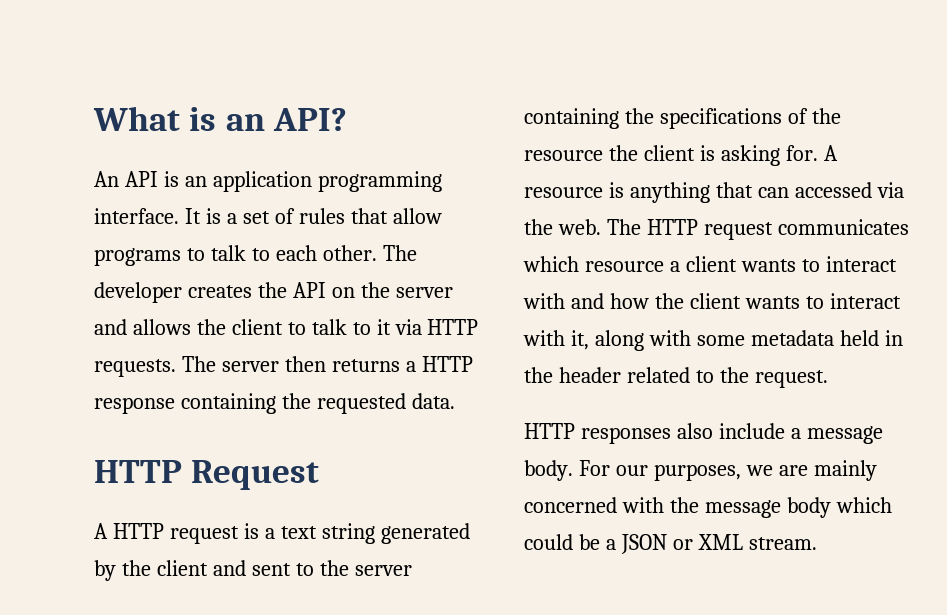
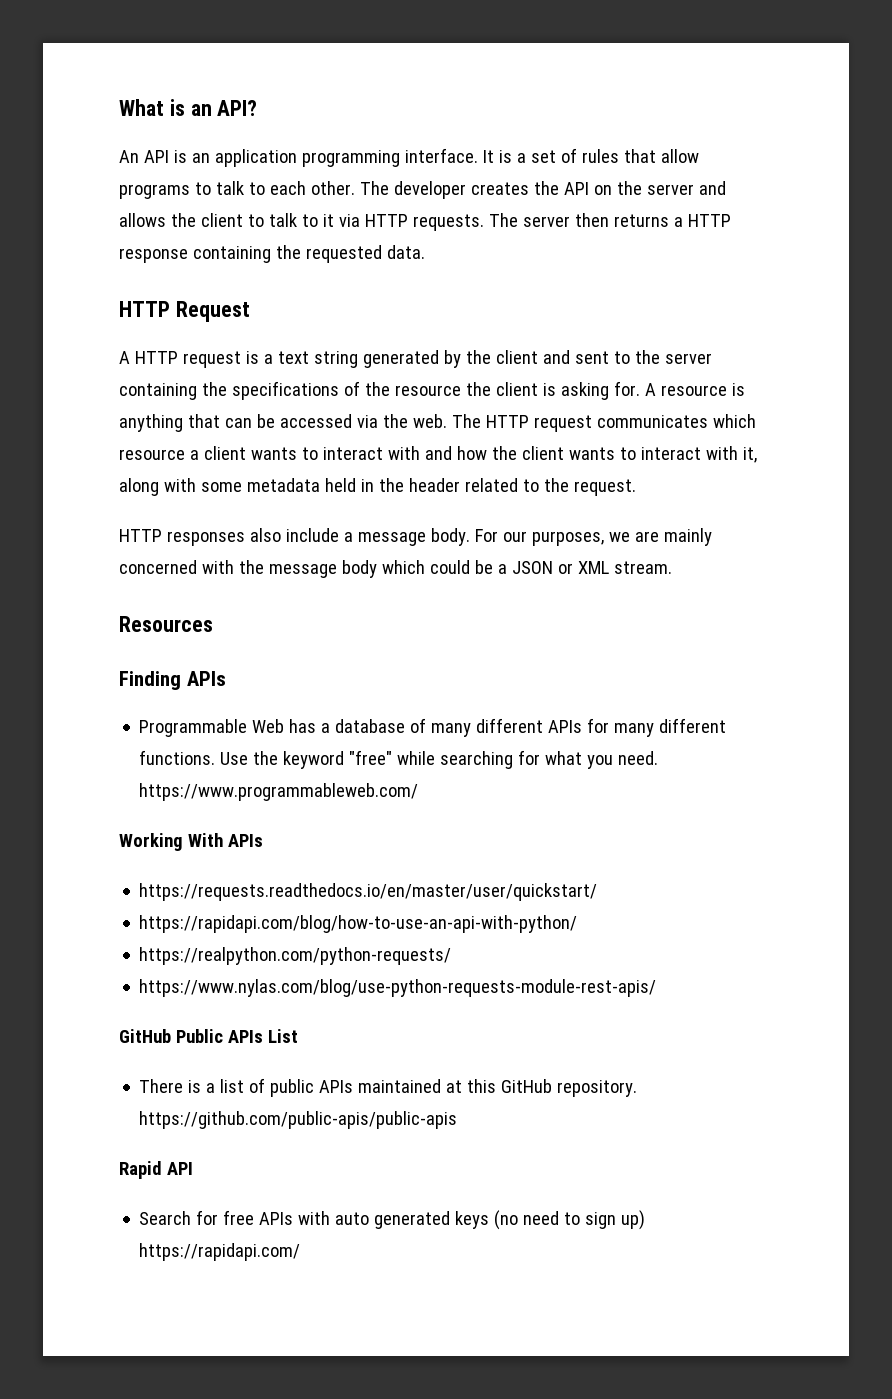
(789, 192) none -> [256,414,275,428] be
(817, 543) none -> [119,616,213,632] [119,671,226,690] [139,718,727,737] [139,750,659,769] [139,783,419,801] [119,833,263,851] [139,883,598,901] [139,915,578,933] [139,947,452,965] [139,979,657,997] [119,1029,298,1043] [139,1078,638,1097] [139,1111,458,1129] [119,1161,193,1179] [139,1210,646,1230] [139,1243,301,1261] // Resources // Finding APIs // Programmable Web has a database of many different APIs for many different functions. Use the keyword "free" while searching for what you need. https://www.programmableweb.com/ // Working With APIs // https://requests.readthedocs.io/en/master/user/quickstart/ // https://rapidapi.com/blog/how-to-use-an-api-with-python/ // https://realpython.com/python-requests/ // https://www.nylas.com/blog/use-python-requests-module-rest-apis/ // GitHub Public APIs List // There is a list of public APIs maintained at this GitHub repository. https://github.com/public-apis/public-apis // Rapid API // Search for free APIs with auto generated keys (no need to sign up) https://rapidapi.com/

